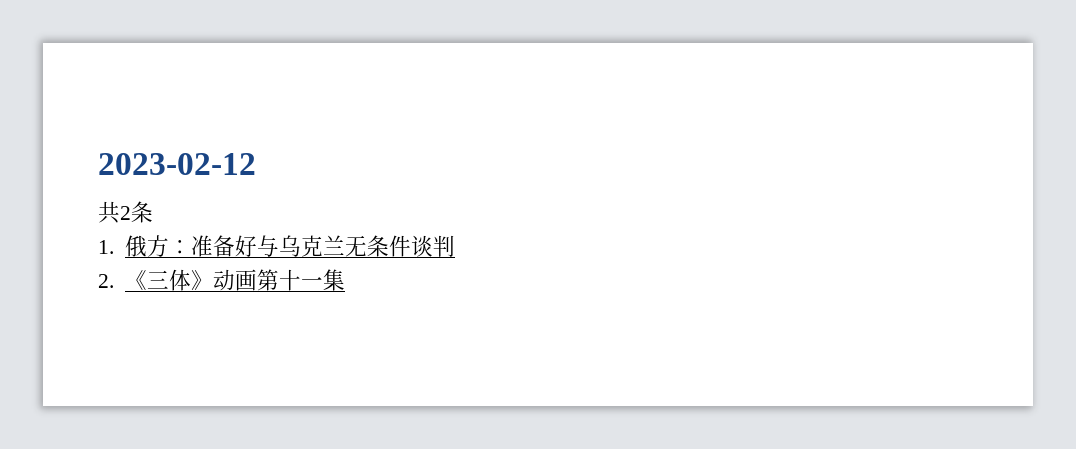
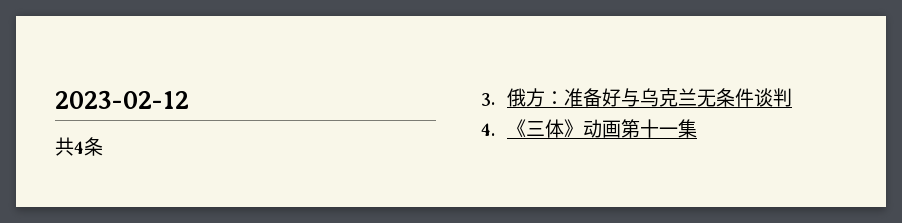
[120,206,131,220] 2 -> [74,141,84,154] 4
[98,240,114,254] 1. -> [481,93,495,106] 3.
[98,274,114,288] 2. -> [481,123,495,136] 4.

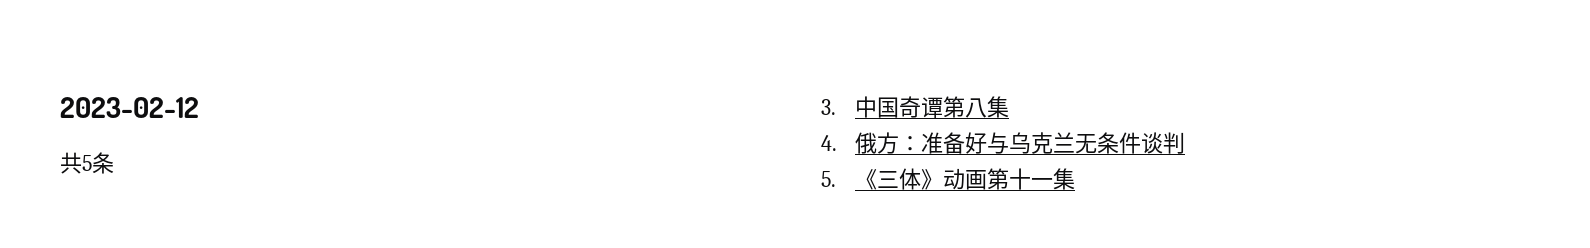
[74,141,84,154] 4 -> [82,155,92,171] 5
(495, 99) none -> [854,96,1009,118] [821,135,837,151] 中国奇谭第八集 // 4.
[481,123,495,136] 4. -> [821,171,836,187] 5.

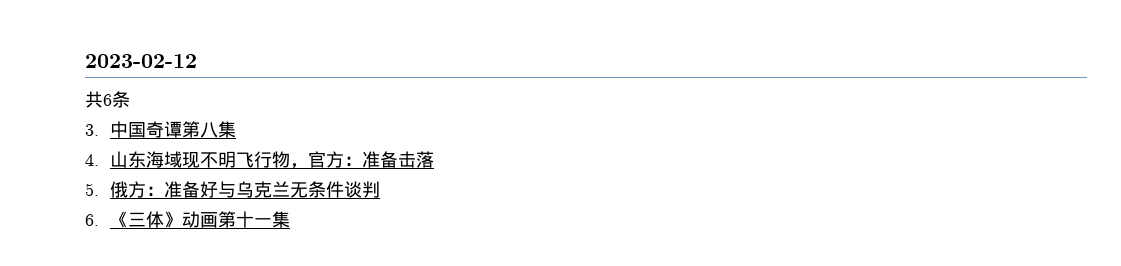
[82,155,92,171] 5 -> [103,94,112,106] 6
(837, 143) none -> [110,151,435,169] [85,183,99,196] 山东海域现不明飞行物，官方：准备击落 // 5.
[821,171,836,187] 5. -> [85,214,99,226] 6.

